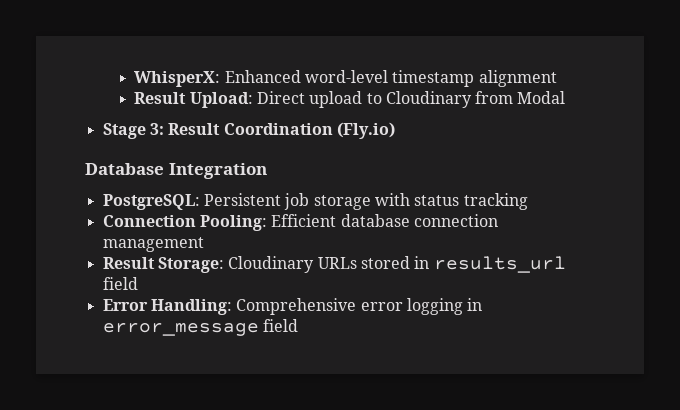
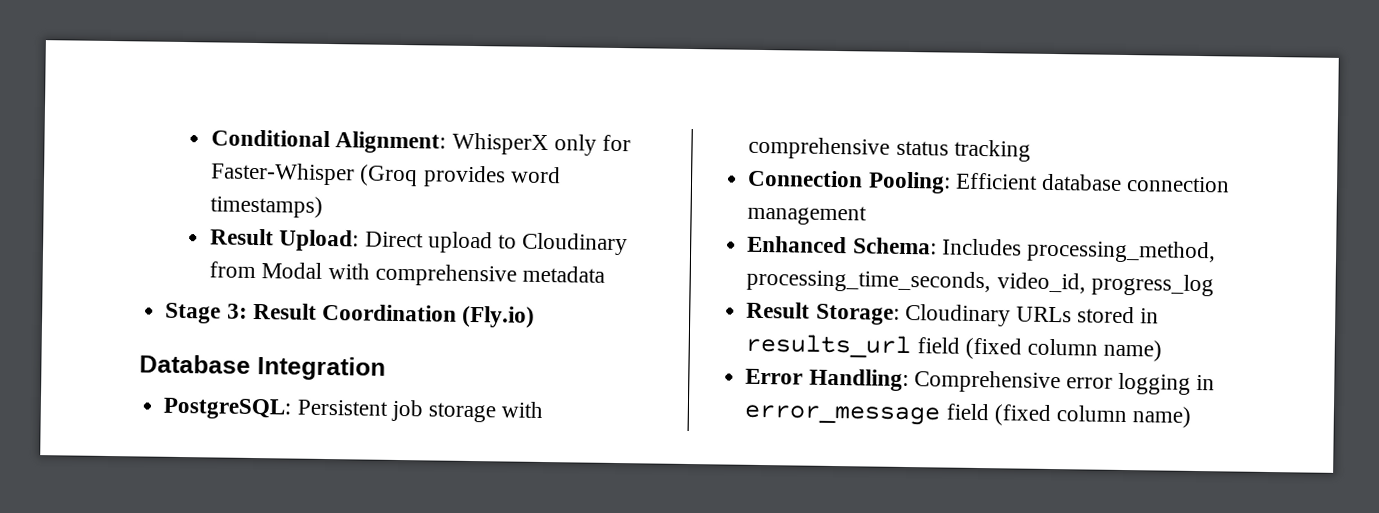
[134,70,557,87] WhisperX: Enhanced word-level timestamp alignment -> [211,129,632,156] [210,162,561,188] [210,195,324,218] Conditional Alignment: WhisperX only for Faster-Whisper (Groq provides word timestamps)
(566, 97) none -> [327,263,606,287] with comprehensive metadata
(410, 199) none -> [748,136,891,160] comprehensive
(204, 244) none -> [747,235,1216,264] [746,268,1214,297] // Enhanced Schema: Includes processing_method, processing_time_seconds, video_id, progress_log
(138, 283) none -> [964,337,1163,362] (fixed column name)
(298, 325) none -> [993,404,1192,428] (fixed column name)

